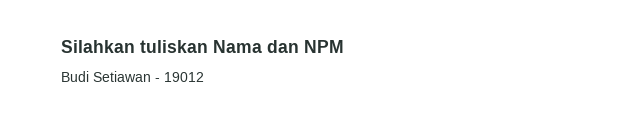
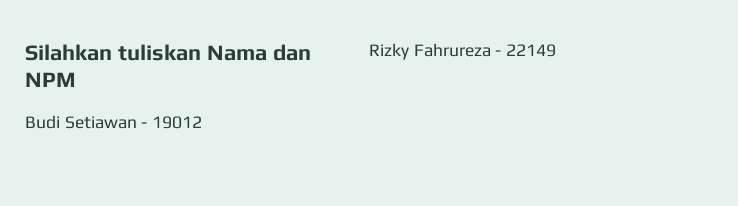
(204, 77) none -> [369,43,557,60] // Rizky Fahrureza - 22149

